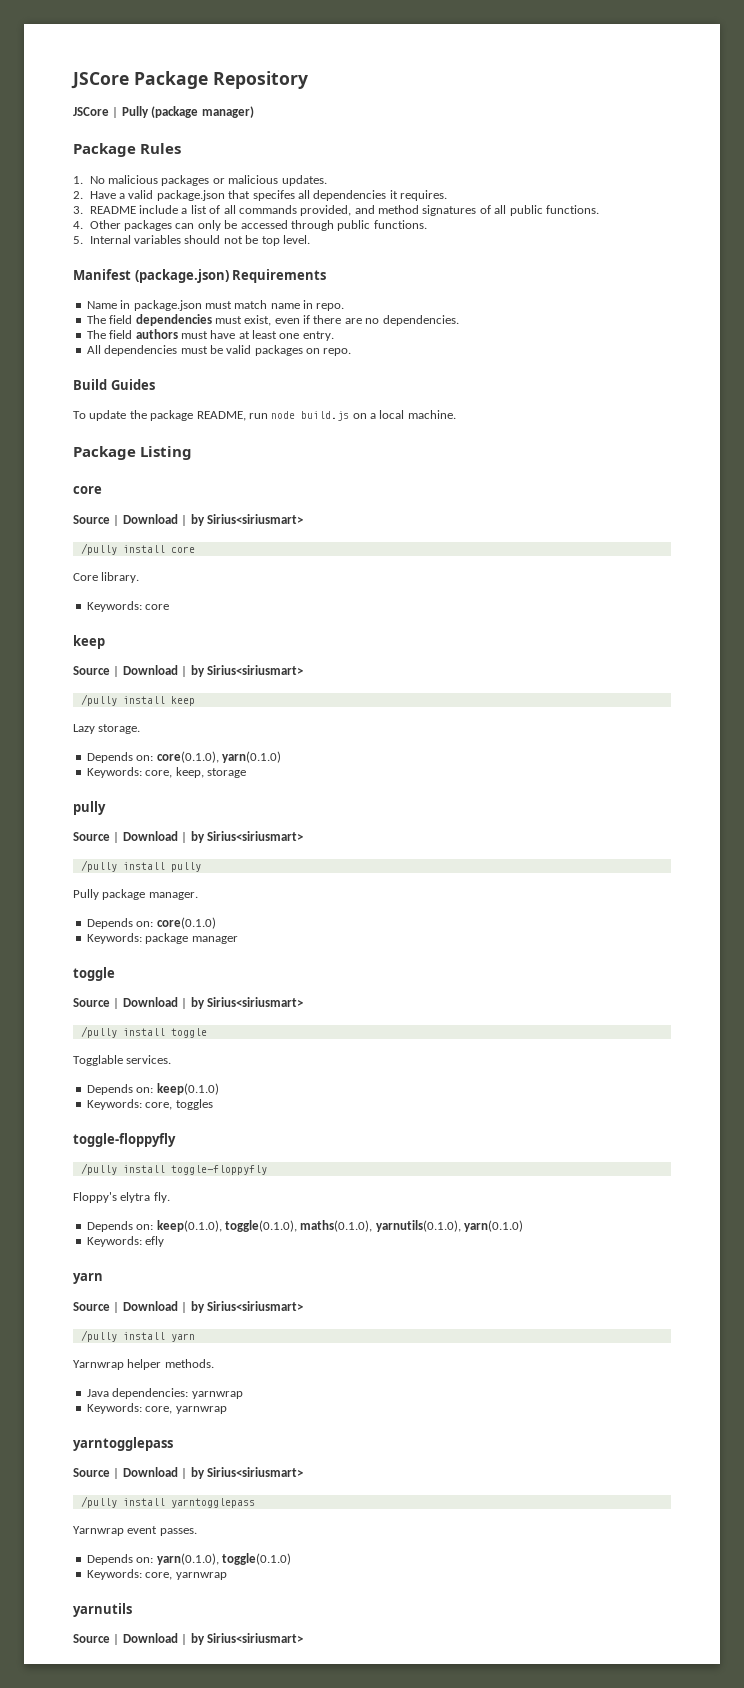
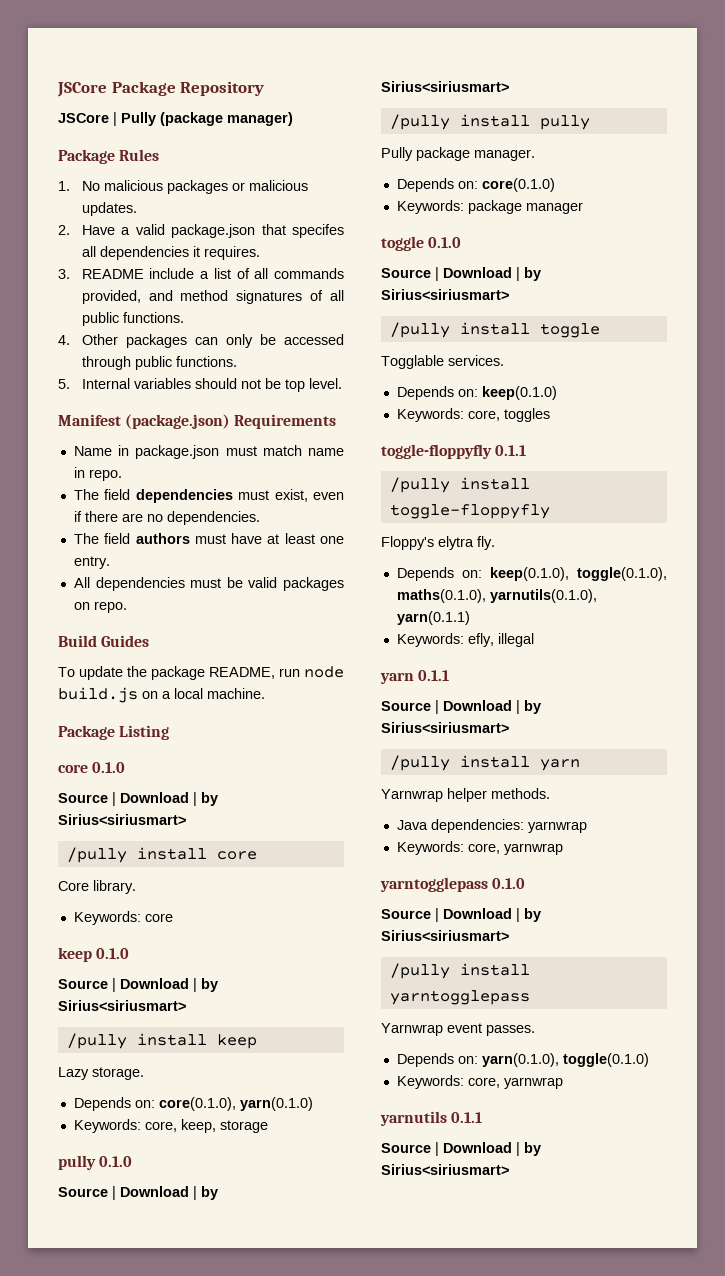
(102, 490) none -> [92,762,126,773] 0.1.0
(105, 642) none -> [96,948,130,959] 0.1.0
(106, 808) none -> [99,1156,133,1167] 0.1.0
(115, 974) none -> [428,237,462,248] 0.1.0
(176, 1140) none -> [495,445,527,456] 0.1.1
[464,1220,523,1232] [86,1236,165,1247] [73,1273,103,1284] yarn(0.1.0) // Keywords: efly // yarn -> [396,611,470,625] [396,633,534,647] [380,670,450,684] yarn(0.1.1) // Keywords: efly, illegal // yarn 0.1.1
(173, 1444) none -> [492,878,526,889] 0.1.0
(132, 1610) none -> [451,1112,483,1123] 0.1.1

